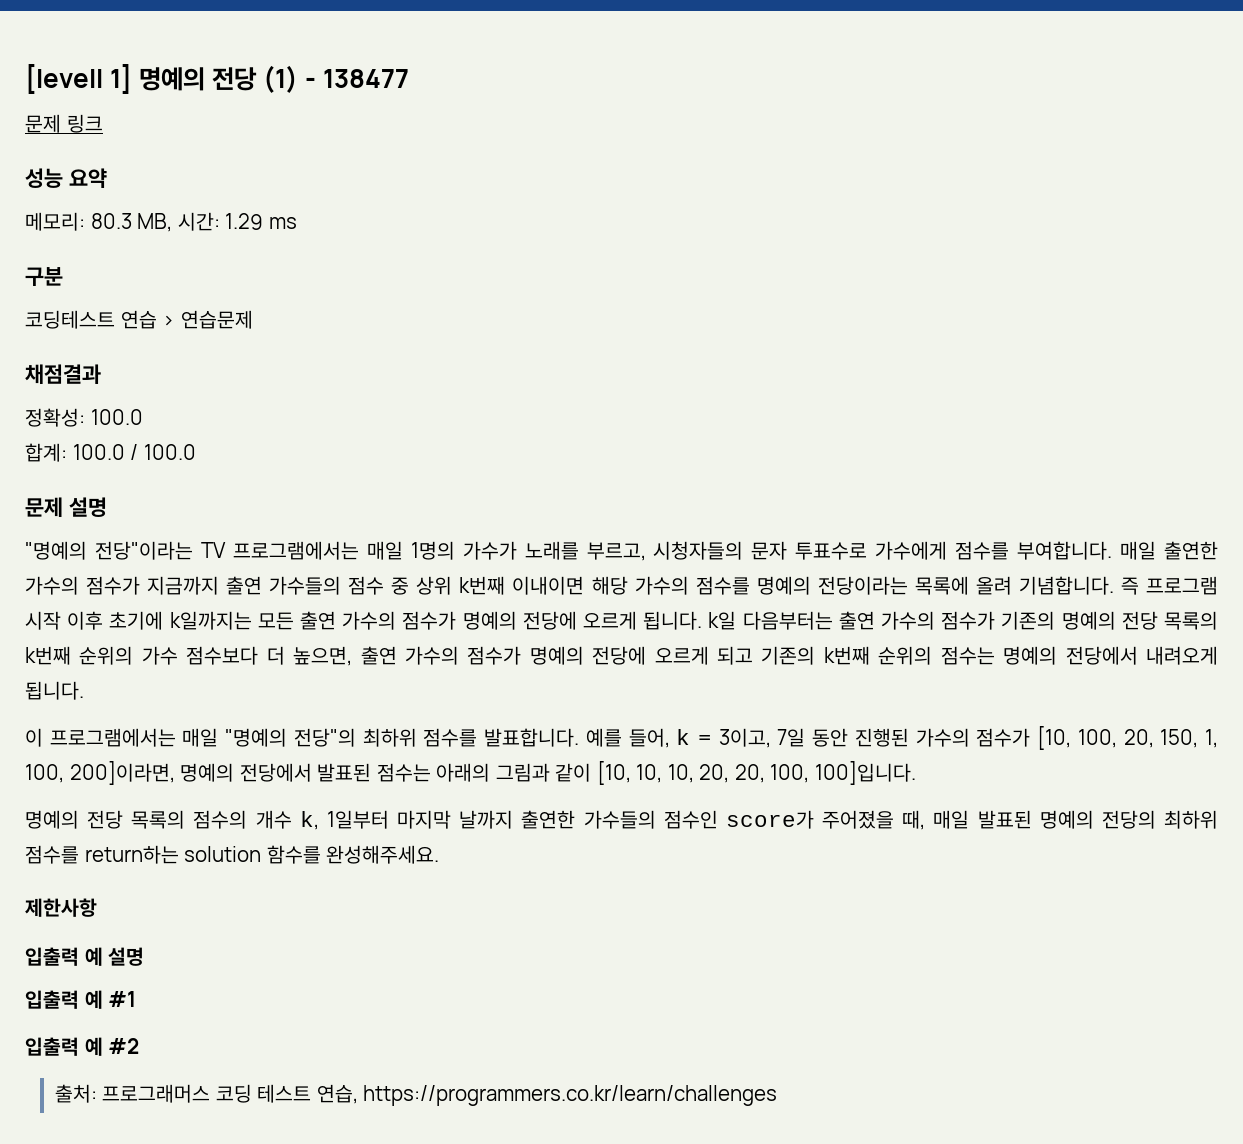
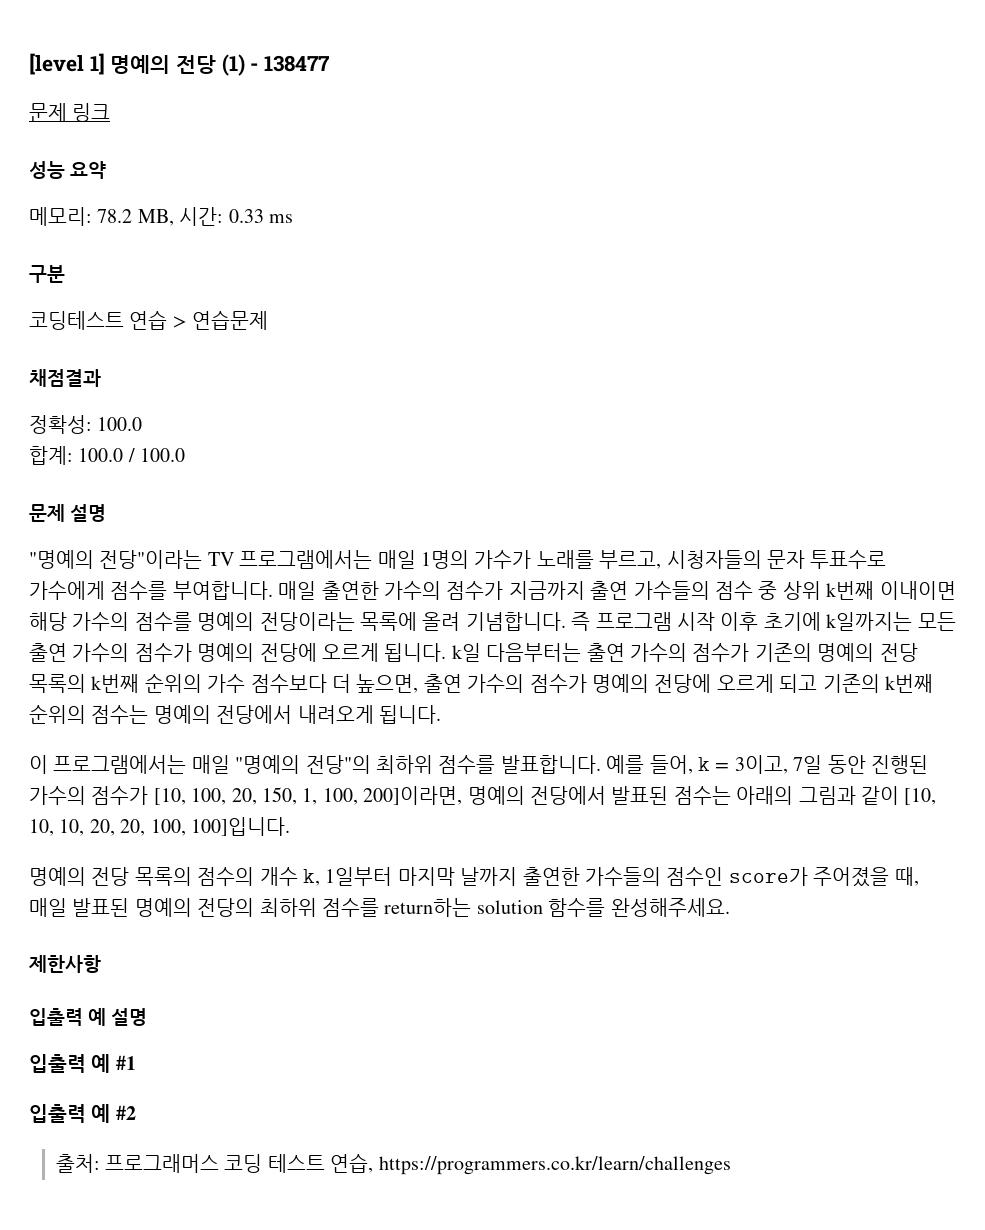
[25,64,103,94] [levell -> [29,53,84,75] [level
[90,213,132,229] 80.3 -> [97,209,133,223] 78.2
[225,213,264,230] 1.29 -> [228,209,264,223] 0.33

